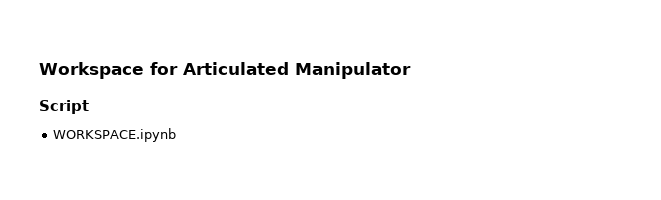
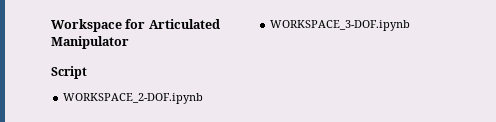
[53,128,177,142] WORKSPACE.ipynb -> [63,93,204,104] [270,20,411,31] WORKSPACE_2-DOF.ipynb // WORKSPACE_3-DOF.ipynb

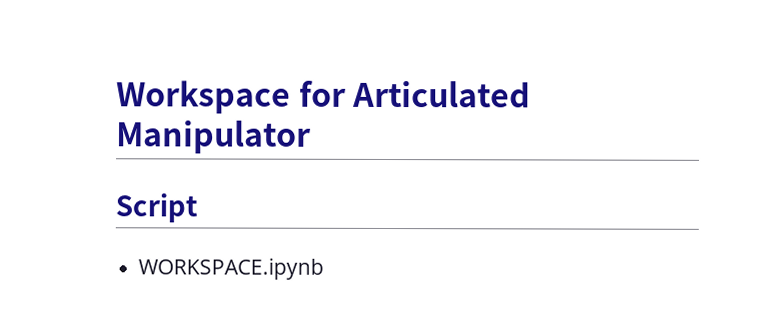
[63,93,204,104] [270,20,411,31] WORKSPACE_2-DOF.ipynb // WORKSPACE_3-DOF.ipynb -> [138,257,325,280] WORKSPACE.ipynb

